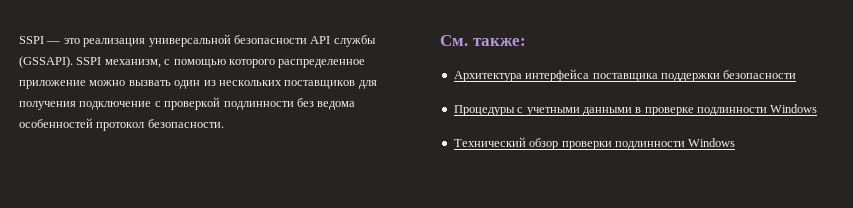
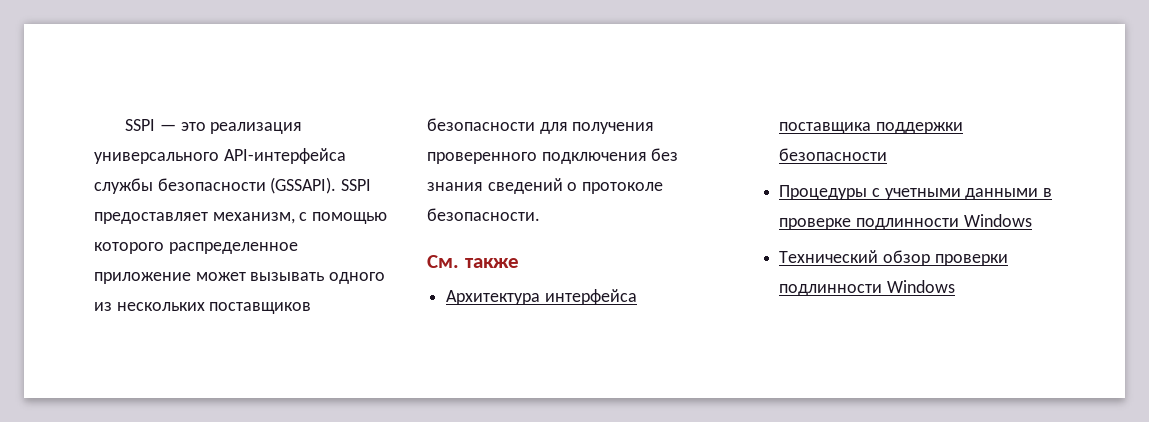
[148,34,376,47] универсальной безопасности API службы -> [94,148,346,164] [94,178,266,194] универсального API-интерфейса службы безопасности
(102, 61) none -> [94,212,208,224] предоставляет
[89,80,201,89] можно вызвать один -> [195,272,386,284] может вызывать одного
(356, 84) none -> [427,118,535,131] безопасности
[79,97,356,110] [19,118,145,131] подключение с проверкой подлинности без ведома особенностей протокол -> [427,148,679,164] [427,178,664,194] проверенного подключения без знания сведений о протоколе
[472,38,526,46] также: -> [464,258,519,268] также

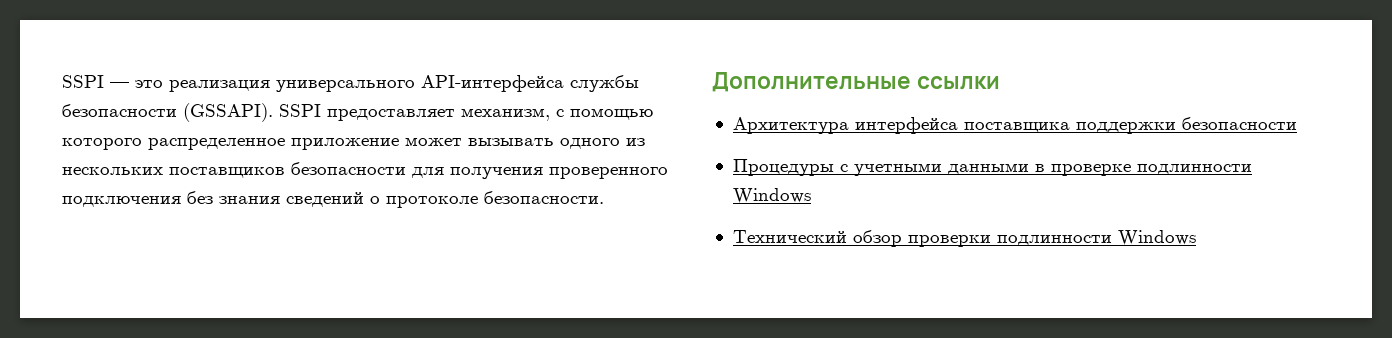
[427,255,519,268] См. также -> [712,72,1001,92] Дополнительные ссылки

